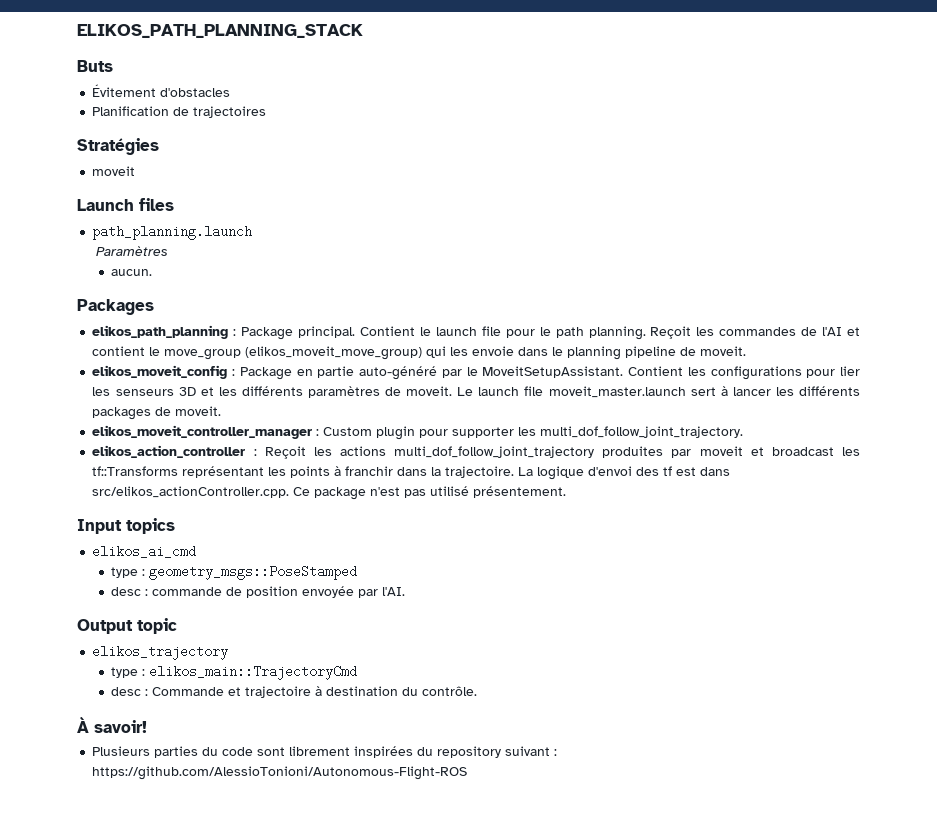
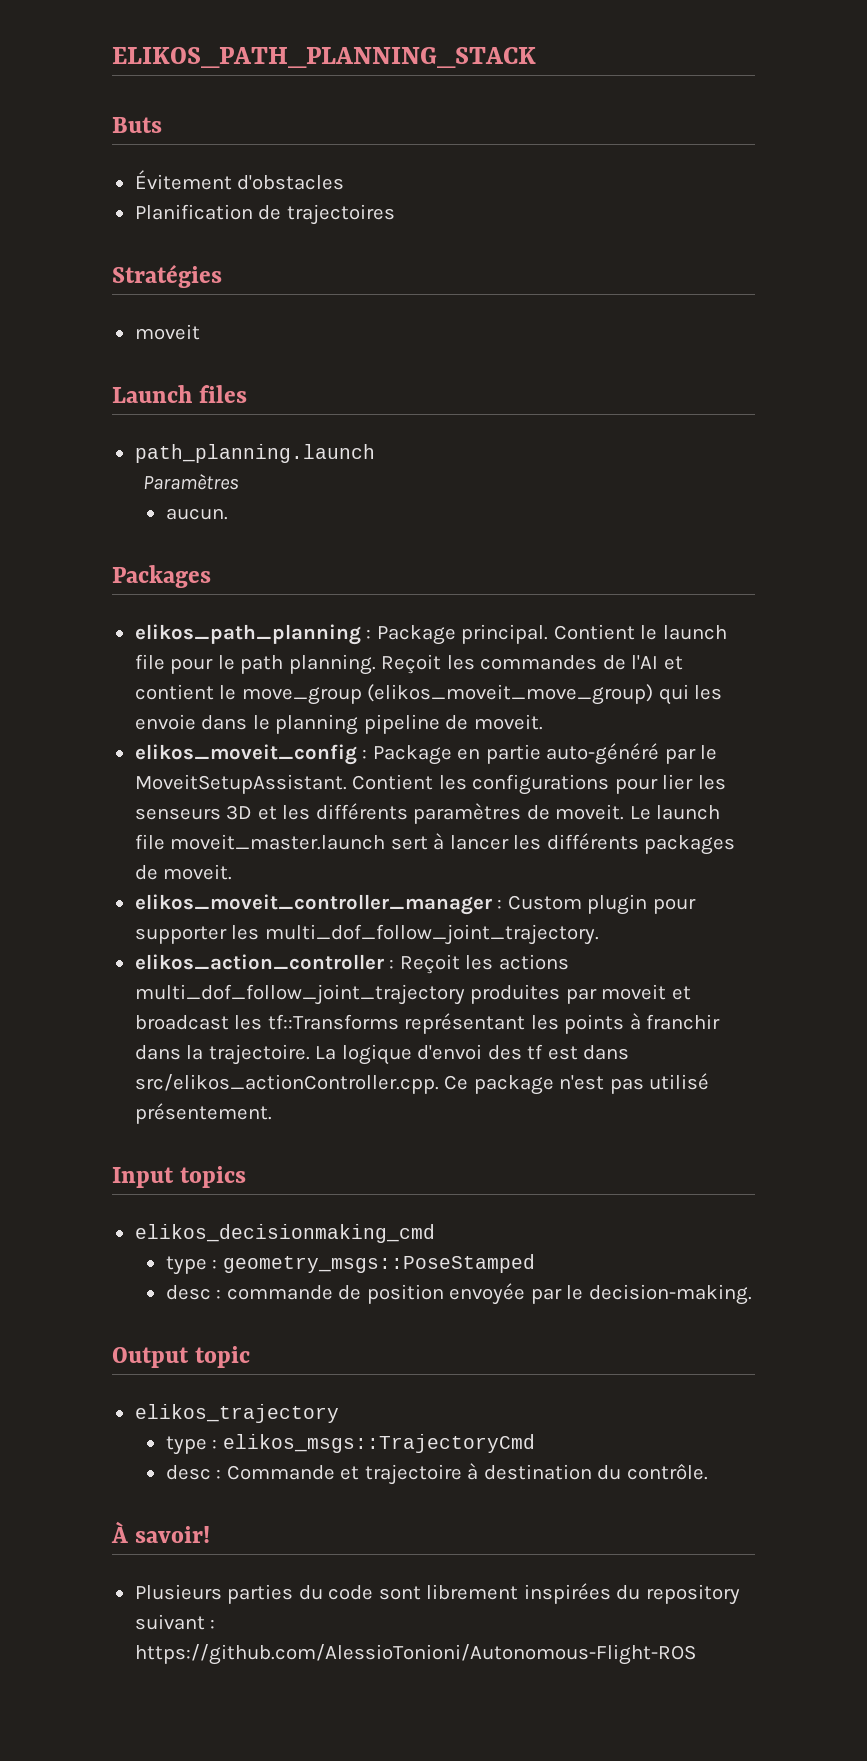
[92,545,197,558] elikos_ai_cmd -> [134,1224,435,1243] elikos_decisionmaking_cmd
[382,587,406,596] l'AI. -> [566,1284,753,1305] le decision-making.
[149,665,358,680] elikos_main::TrajectoryCmd -> [222,1434,535,1453] elikos_msgs::TrajectoryCmd

